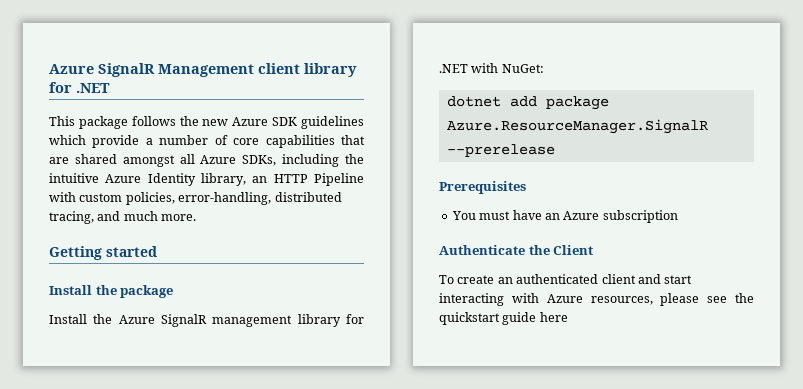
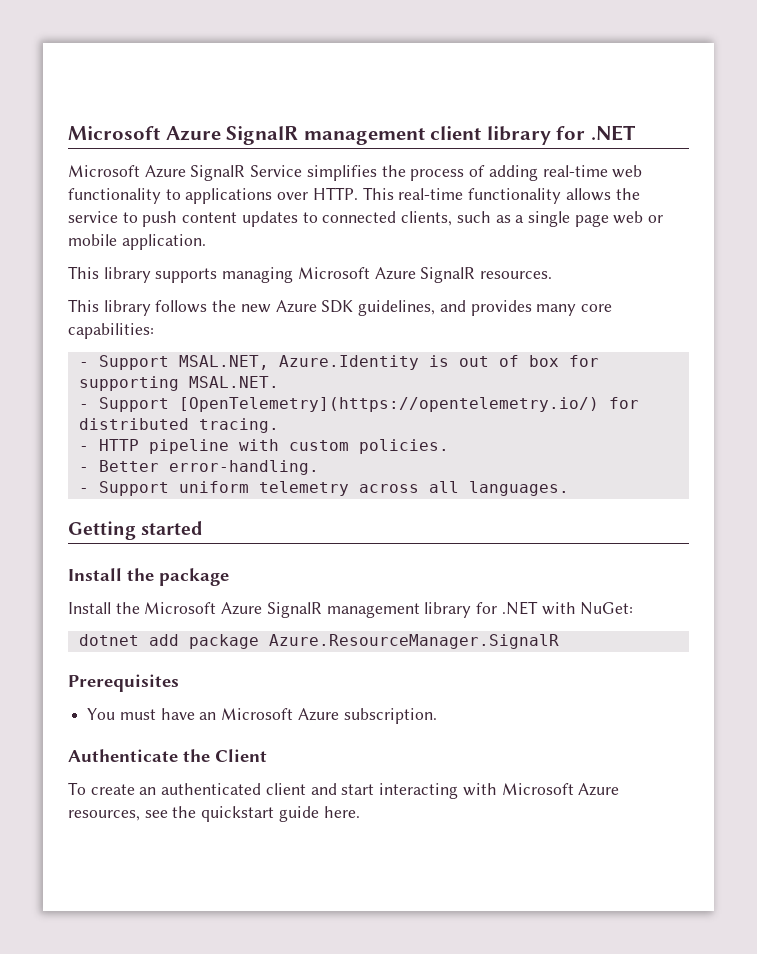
[49,63,254,77] Azure SignalR Management -> [68,126,425,145] Microsoft Azure SignalR management
[49,116,128,129] This package -> [68,165,643,181] [68,187,640,204] [68,211,664,227] [68,234,206,250] [68,266,553,283] [68,299,151,316] Microsoft Azure SignalR Service simplifies the process of adding real-time web functionality to applications over HTTP. This real-time functionality allows the service to push content updates to connected clients, such as a single page web or mobile application. // This library supports managing Microsoft Azure SignalR resources. // This library
[301,116,364,129] [49,135,365,148] [49,154,364,167] [49,173,365,186] [49,192,342,205] [49,211,197,224] guidelines which provide a number of core capabilities that are shared amongst all Azure SDKs, including the intuitive Azure Identity library, an HTTP Pipeline with custom policies, error-handling, distributed tracing, and much more. -> [358,300,612,316] [68,323,154,339] [78,355,599,370] [78,376,279,391] [78,397,639,412] [78,418,279,433] [78,439,449,454] [78,460,319,475] [78,481,569,496] guidelines, and provides many core capabilities: // - Support MSAL.NET, Azure.Identity is out of box for supporting MSAL.NET. // - Support [OpenTelemetry](https://opentelemetry.io/) for distributed tracing. // - HTTP pipeline with custom policies. // - Better error-handling. // - Support uniform telemetry across all languages.
(113, 319) none -> [144,602,217,614] Microsoft
[446,144,555,157] --prerelease -> (559, 641) none
[563,210,678,223] Azure subscription -> [221,708,437,724] Microsoft Azure subscription.
(539, 298) none -> [501,783,574,795] Microsoft
[660,293,700,306] please -> (140, 815) none
[539,312,568,322] here -> [323,806,360,818] here.

